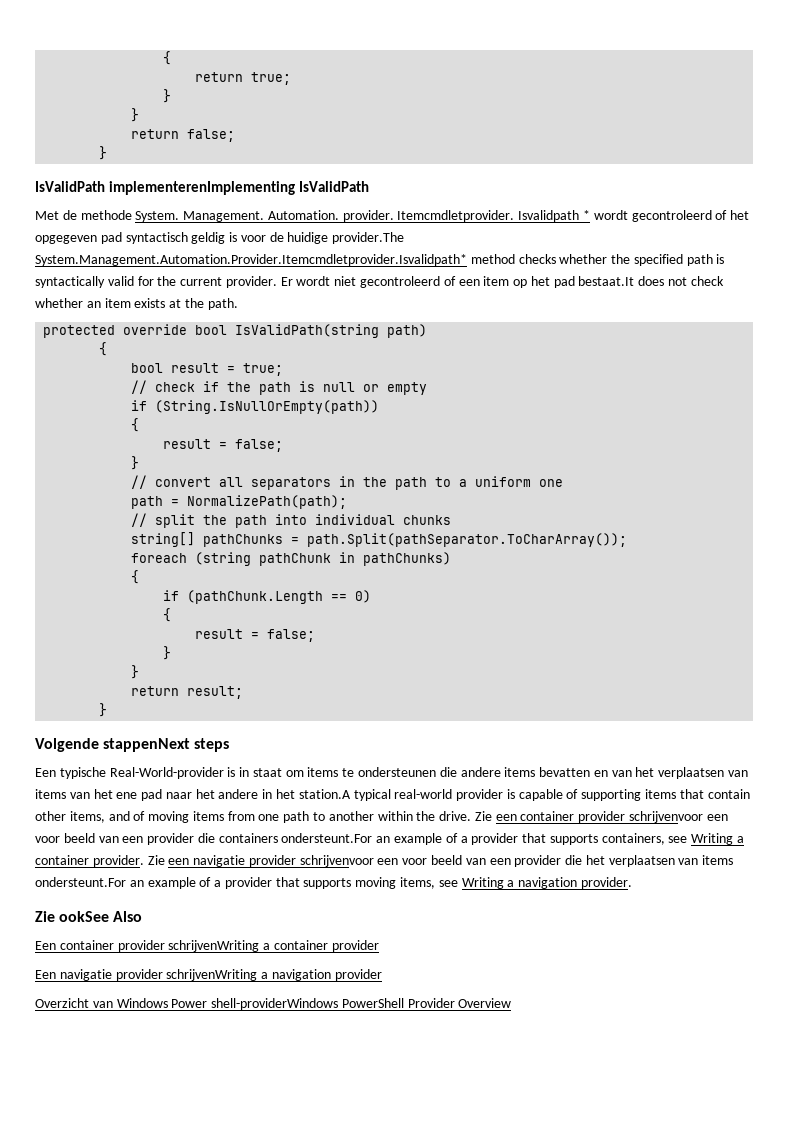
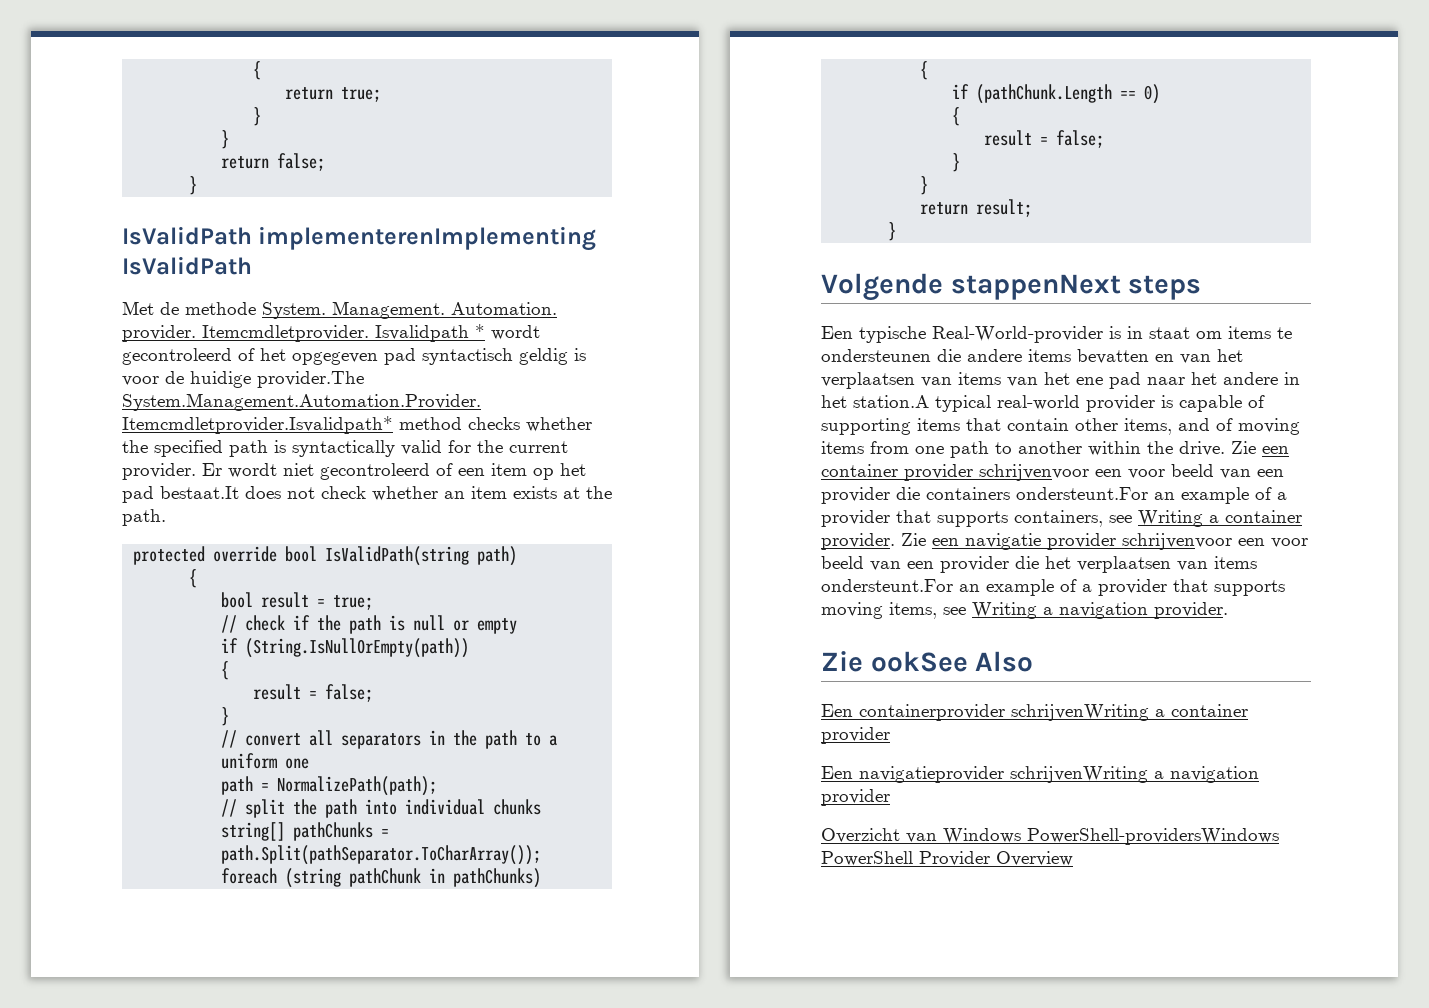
[59,940,165,952] container provider -> [859,704,1005,721] containerprovider
[59,969,163,981] navigatie provider -> [859,766,1004,783] navigatieprovider
[171,998,339,1010] Power shell-providerWindows -> [1027,828,1279,845] PowerShell-providersWindows

